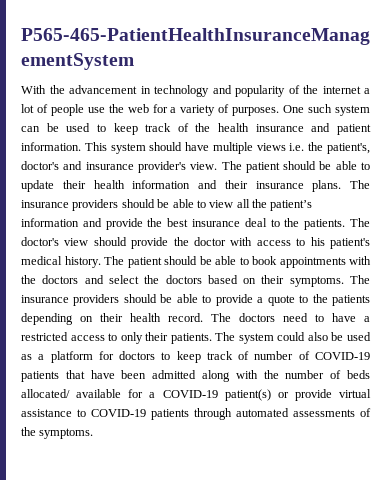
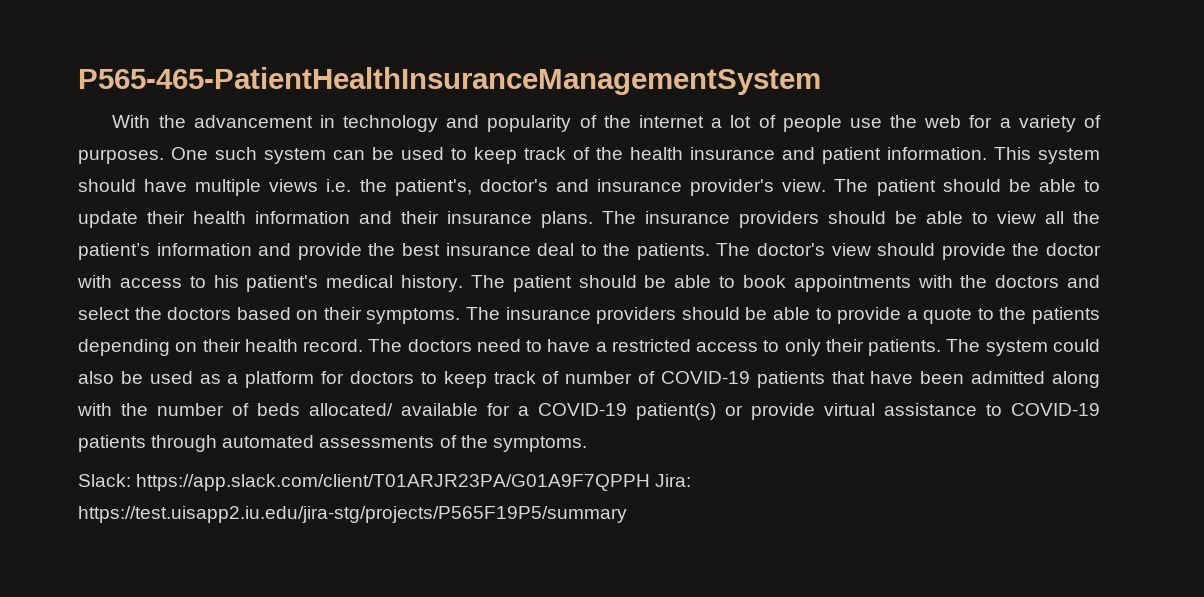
(94, 433) none -> [78,474,692,491] [78,506,627,523] // Slack: https://app.slack.com/client/T01ARJR23PA/G01A9F7QPPH Jira: https://test.uisapp2.iu.edu/jira-stg/projects/P565F19P5/summary

